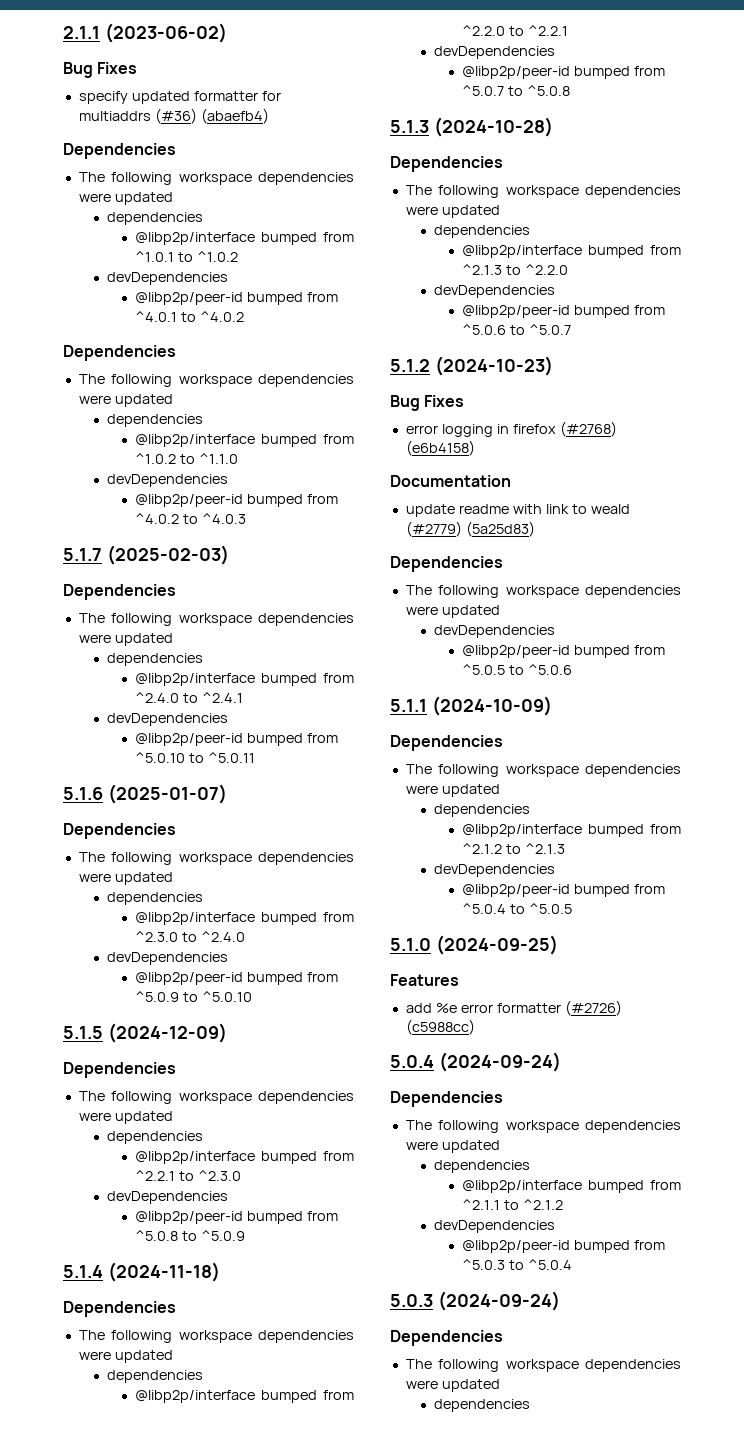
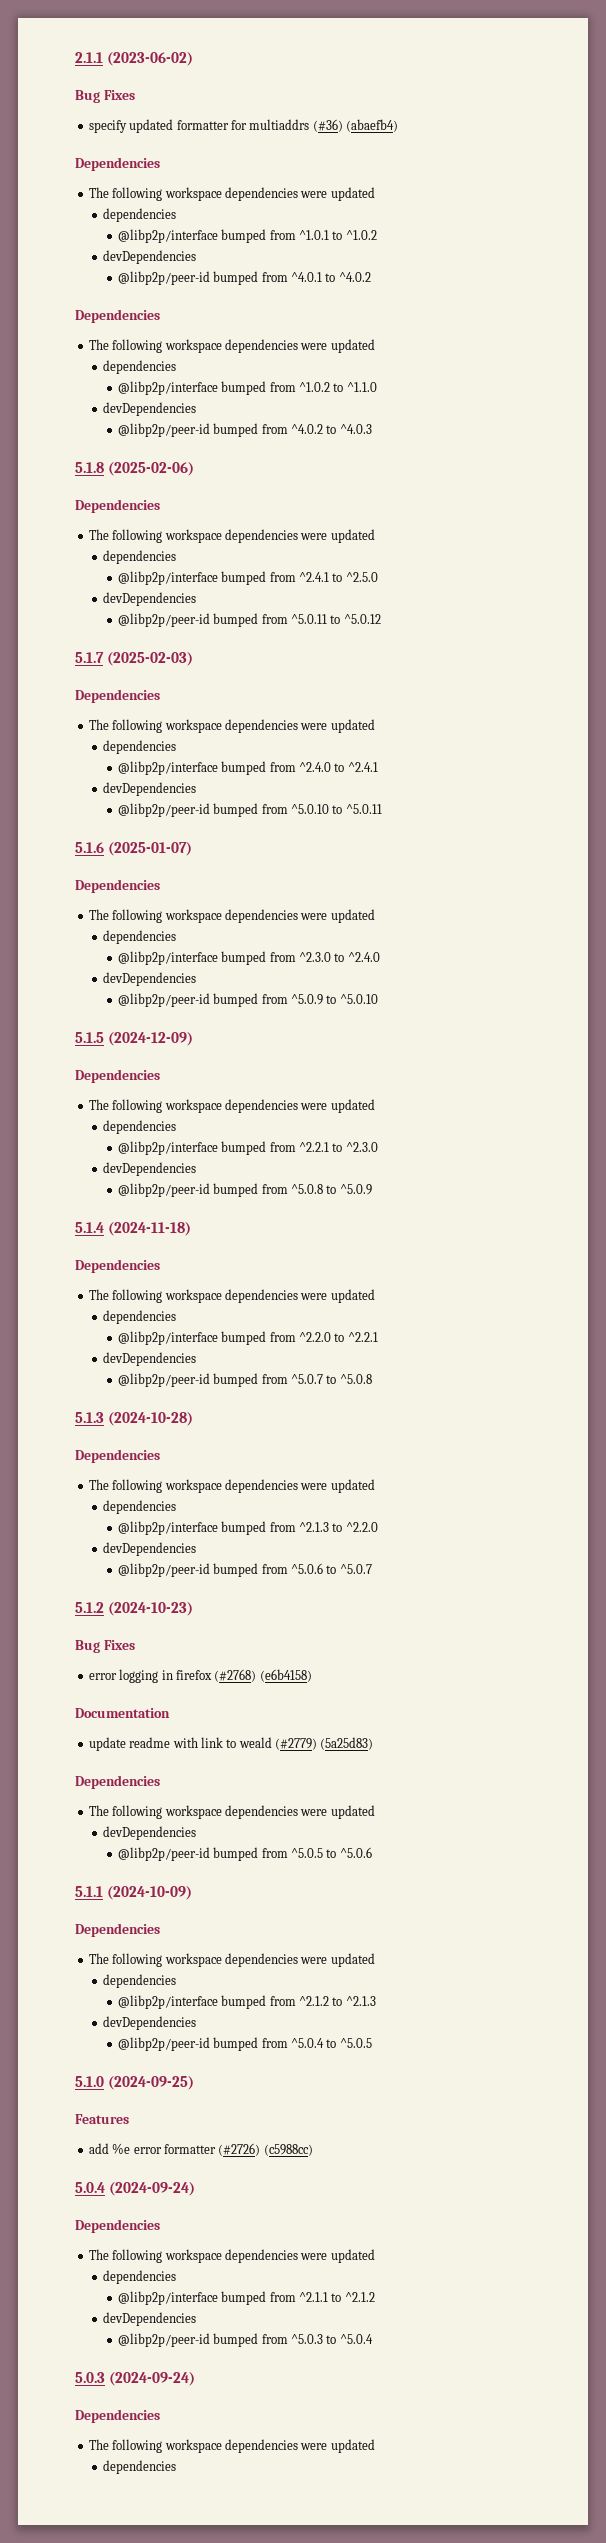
(246, 518) none -> [75,462,194,476] [75,499,160,513] [88,529,375,543] [103,550,177,564] [117,571,378,585] [103,592,197,606] [117,613,381,627] // 5.1.8 (2025-02-06) // Dependencies // The following workspace dependencies were updated // dependencies // @libp2p/interface bumped from ^2.4.1 to ^2.5.0 // devDependencies // @libp2p/peer-id bumped from ^5.0.11 to ^5.0.12

